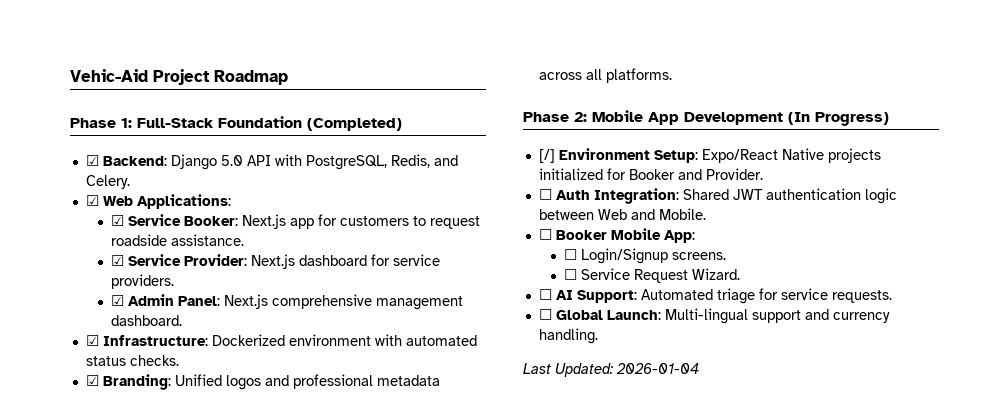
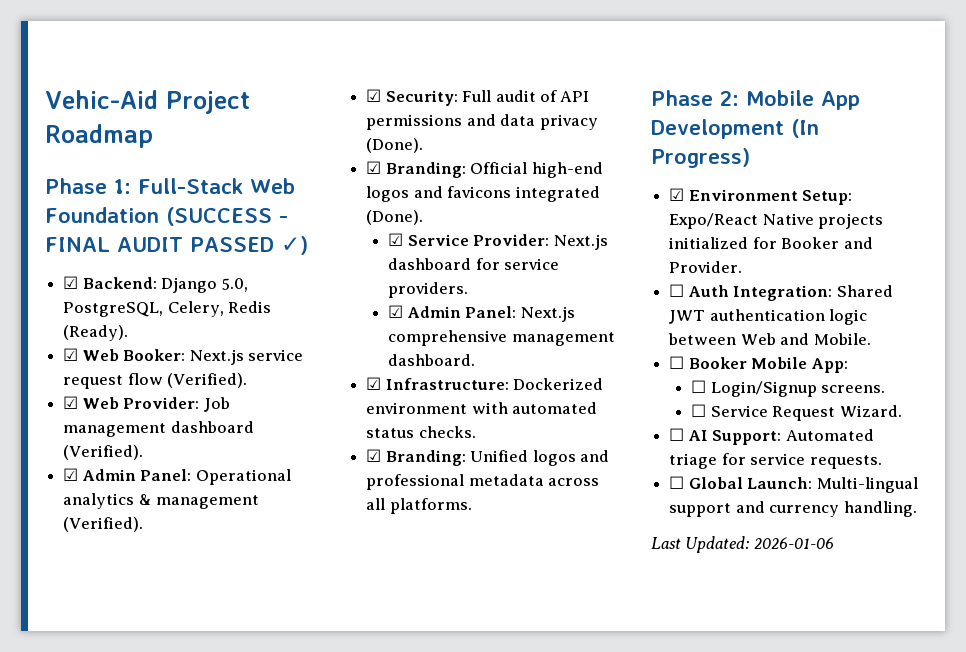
[218,116,402,131] [85,154,458,170] [85,175,130,189] [85,194,231,209] [111,214,481,229] [111,234,245,246] Foundation (Completed) // ☑ Backend: Django 5.0 API with PostgreSQL, Redis, and Celery. // ☑ Web Applications: // ☑ Service Booker: Next.js app for customers to request roadside assistance. -> [250,178,295,194] [45,207,288,226] [45,236,308,255] [63,276,248,293] [63,301,272,317] [63,325,129,341] [63,348,303,365] [63,373,248,389] [63,396,230,412] [63,421,254,437] [63,445,144,460] [63,468,291,485] [63,493,260,509] [63,517,144,532] [366,89,590,106] [366,114,598,130] [366,138,424,153] [366,161,603,178] [366,186,600,202] [366,210,424,225] Web Foundation (SUCCESS - FINAL AUDIT PASSED ✓) // ☑ Backend: Django 5.0, PostgreSQL, Celery, Redis (Ready). // ☑ Web Booker: Next.js service request flow (Verified). // ☑ Web Provider: Job management dashboard (Verified). // ☑ Admin Panel: Operational analytics & management (Verified). // ☑ Security: Full audit of API permissions and data privacy (Done). // ☑ Branding: Official high-end logos and favicons integrated (Done).
[538,149,555,163] [/] -> [669,188,685,201] ☑
[616,363,700,374] 2026-01-04 -> [753,537,834,549] 2026-01-06

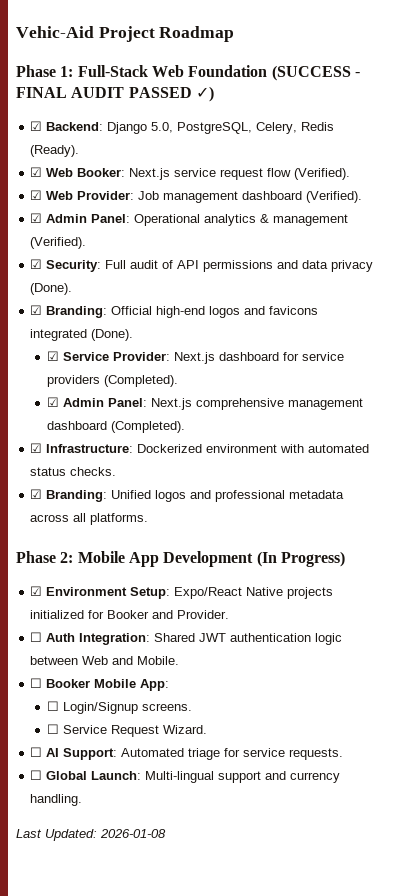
[388,282,469,298] providers. -> [46,375,178,387] providers (Completed).
[388,354,476,366] dashboard. -> [46,421,185,433] dashboard (Completed).
[753,537,834,549] 2026-01-06 -> [100,829,166,838] 2026-01-08

